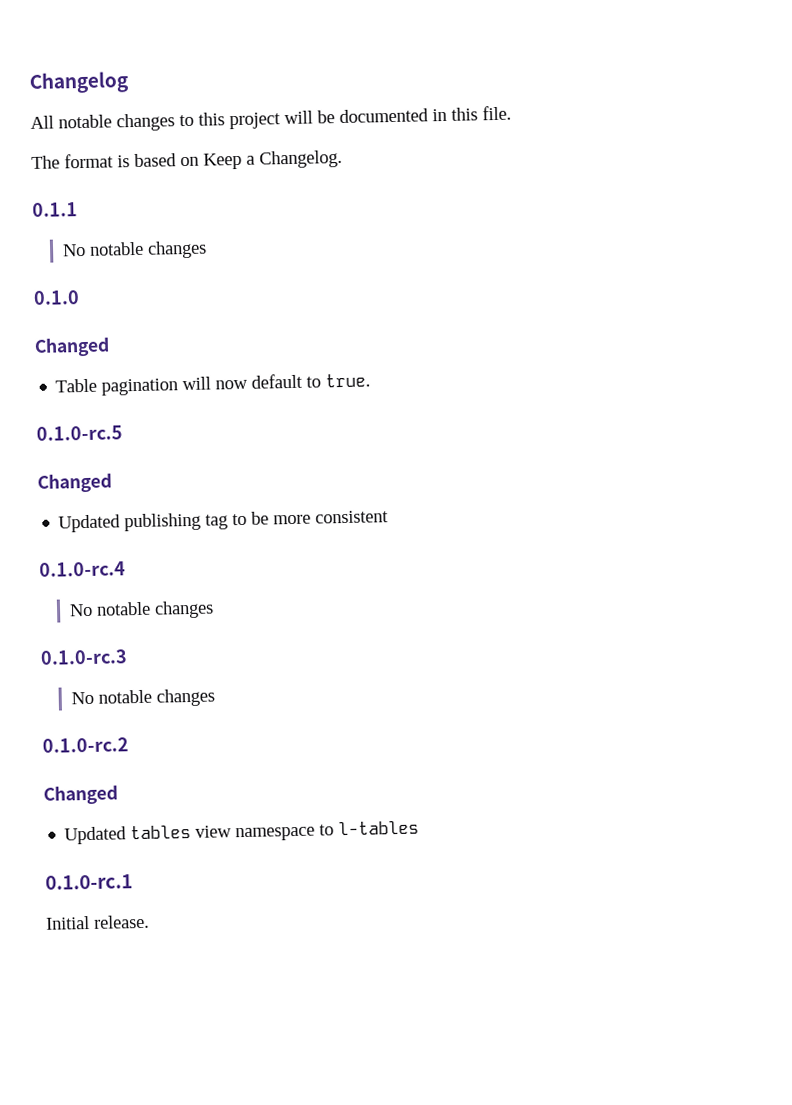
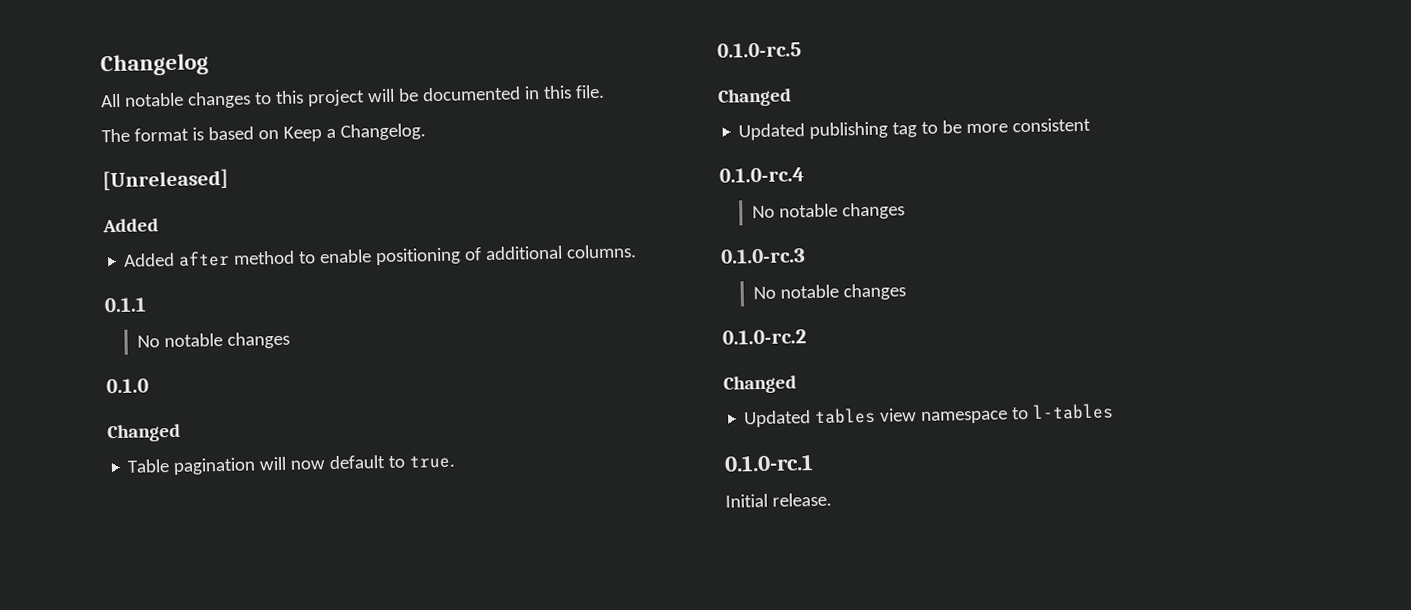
(343, 159) none -> [102,168,229,191] [102,218,159,233] [123,244,638,267] // [Unreleased] // Added // Added after method to enable positioning of additional columns.

